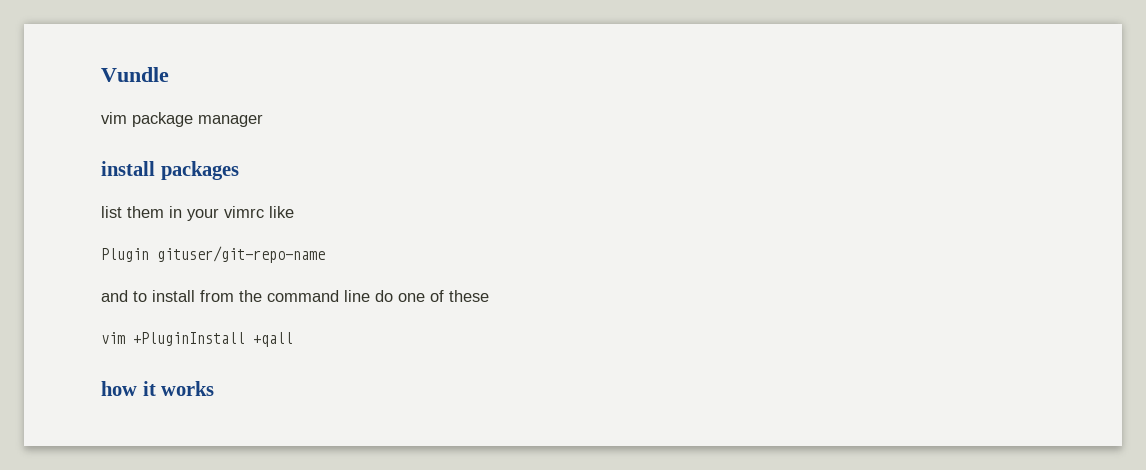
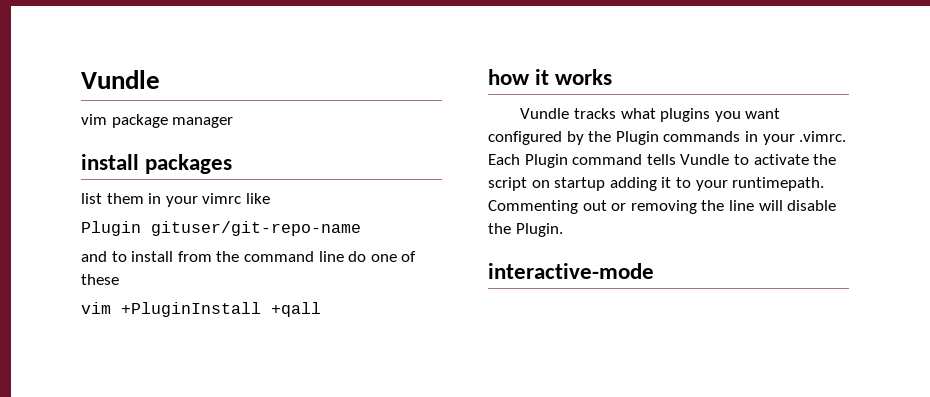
(215, 388) none -> [520,108,781,122] [488,131,847,145] [488,154,837,168] [488,177,825,191] [488,200,837,214] [488,223,563,237] [488,263,654,279] // Vundle tracks what plugins you want configured by the Plugin commands in your .vimrc. Each Plugin command tells Vundle to activate the script on startup adding it to your runtimepath. Commenting out or removing the line will disable the Plugin. // interactive-mode

